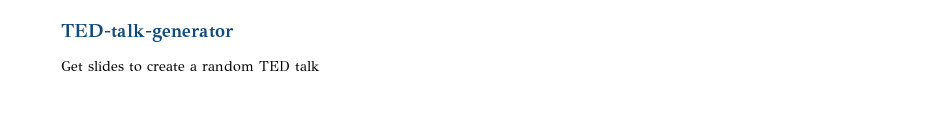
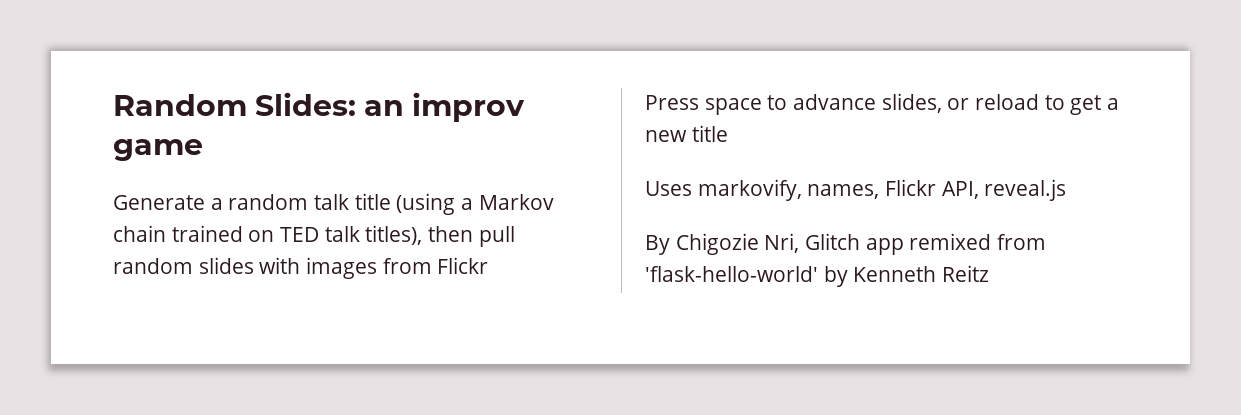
[61,24,234,42] [61,61,320,72] TED-talk-generator // Get slides to create a random TED talk -> [113,92,526,122] [113,139,203,161] [113,193,554,215] [113,225,515,247] [113,257,489,279] [645,93,1120,115] [645,125,728,142] [645,179,1067,201] [645,233,1047,255] [645,265,990,287] Random Slides: an improv game // Generate a random talk title (using a Markov chain trained on TED talk titles), then pull random slides with images from Flickr // Press space to advance slides, or reload to get a new title // Uses markovify, names, Flickr API, reveal.js // By Chigozie Nri, Glitch app remixed from 'flask-hello-world' by Kenneth Reitz

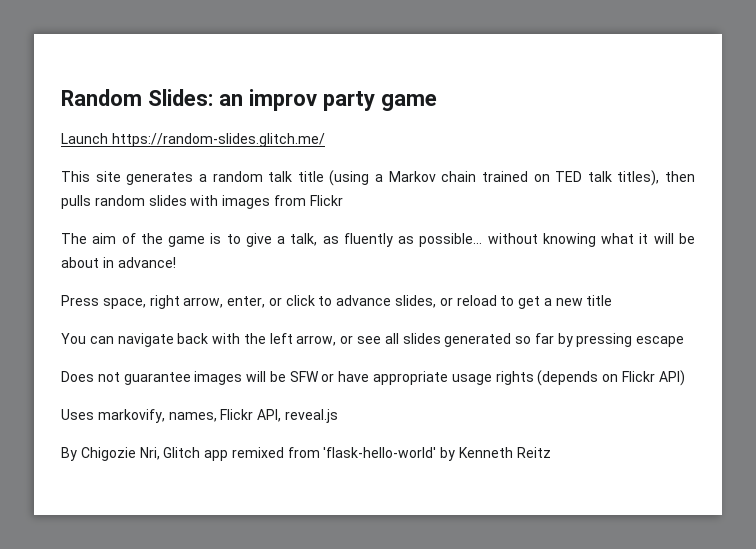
(526, 107) none -> [322,91,375,111] party
[113,195,205,210] Generate -> [61,133,325,147] [61,171,194,185] Launch https://random-slides.glitch.me/ // This site generates
[478,226,515,247] pull -> [61,195,91,209] pulls
[645,95,762,115] Press space -> [61,233,695,247] [61,257,176,268] [61,295,315,309] The aim of the game is to give a talk, as fluently as possible... without knowing what it will be about in advance! // Press space, right arrow, enter, or click
(728, 133) none -> [61,333,685,347] [61,370,685,386] // You can navigate back with the left arrow, or see all slides generated so far by pressing escape // Does not guarantee images will be SFW or have appropriate usage rights (depends on Flickr API)

